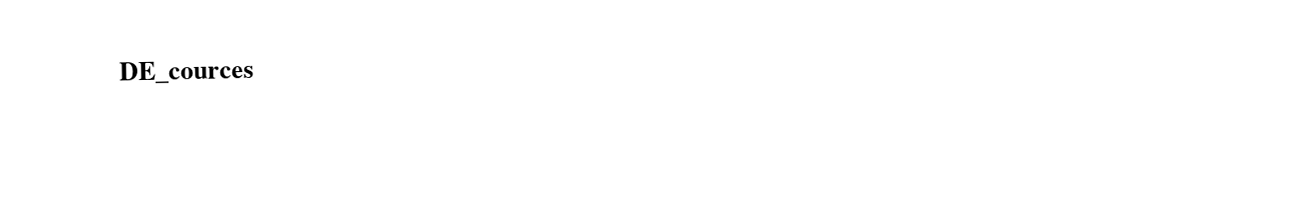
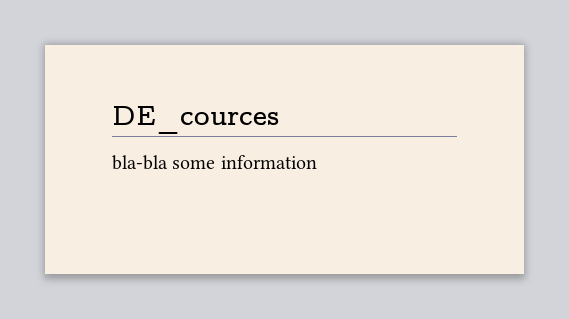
(254, 72) none -> [112,155,317,170] // bla-bla some information

